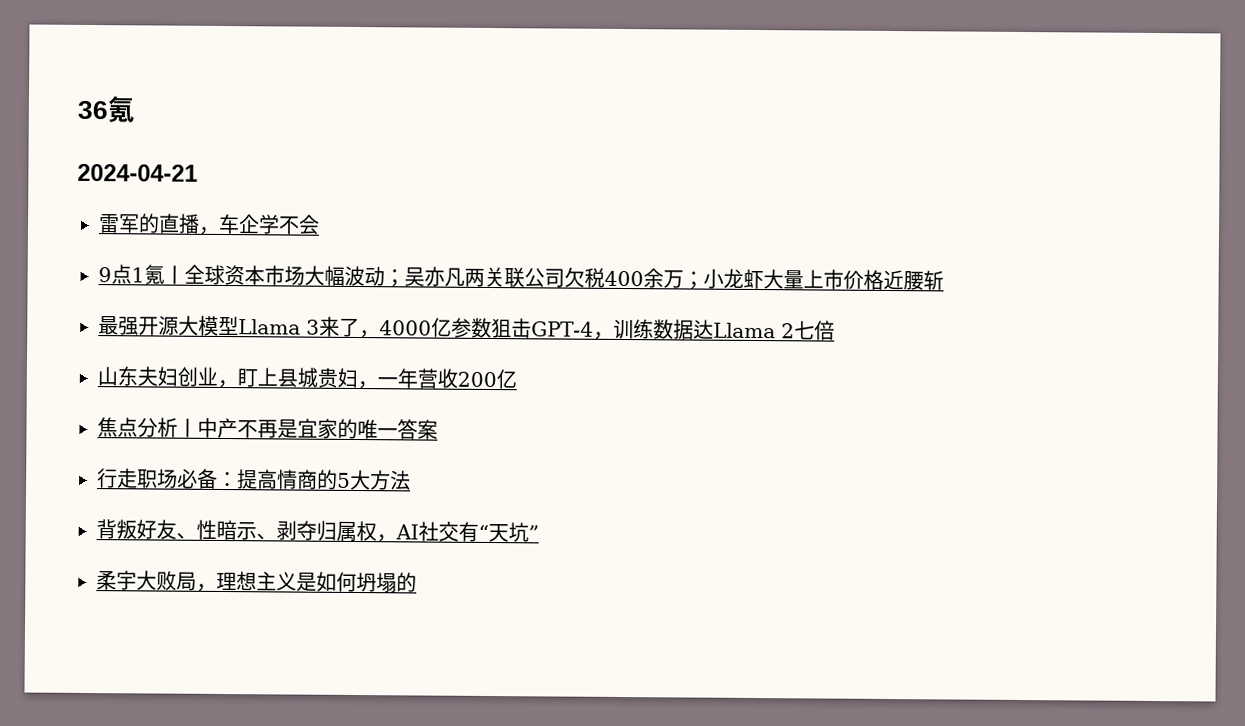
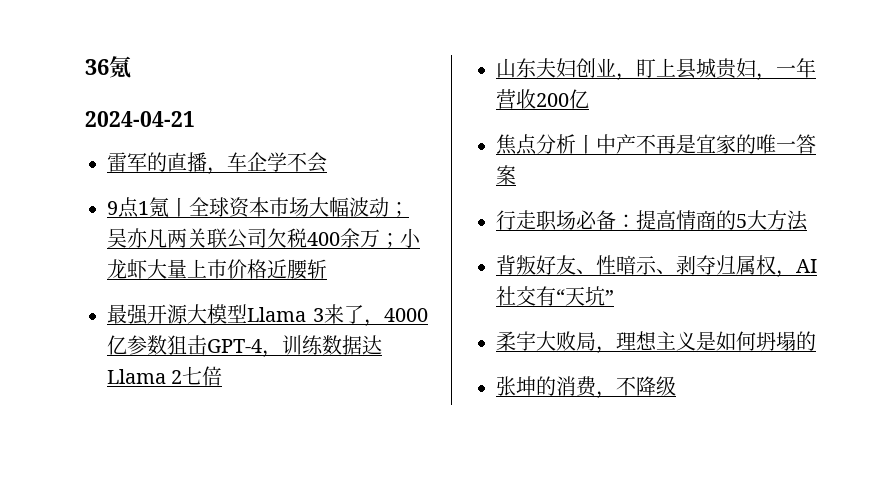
(417, 582) none -> [496,376,676,399] // 张坤的消费，不降级

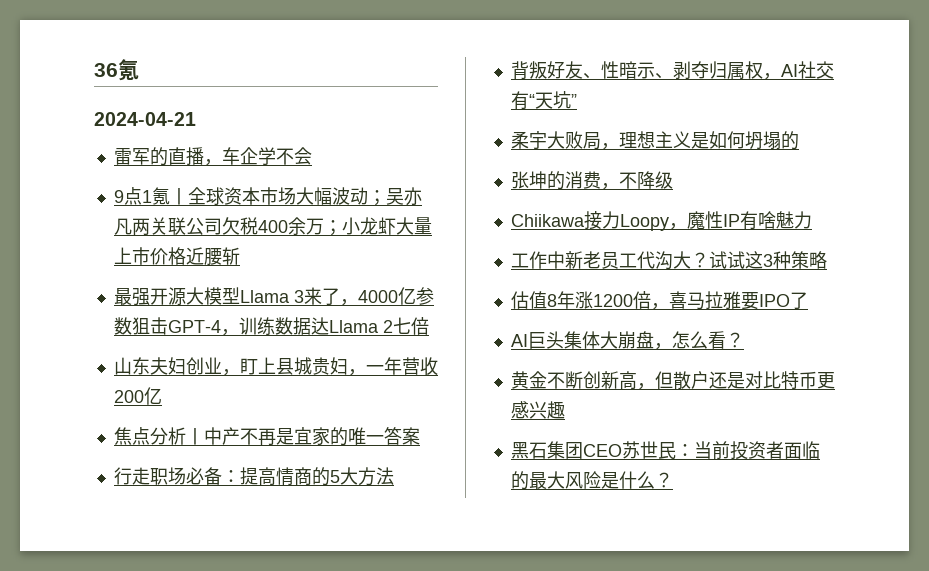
(676, 386) none -> [510,211,812,231] [510,251,827,270] [510,291,808,310] [510,331,744,350] [510,371,835,390] [510,401,565,419] [510,441,820,460] [510,471,673,490] // Chiikawa接力Loopy，魔性IP有啥魅力 // 工作中新老员工代沟大？试试这3种策略 // 估值8年涨1200倍，喜马拉雅要IPO了 // AI巨头集体大崩盘，怎么看？ // 黄金不断创新高，但散户还是对比特币更感兴趣 // 黑石集团CEO苏世民：当前投资者面临的最大风险是什么？

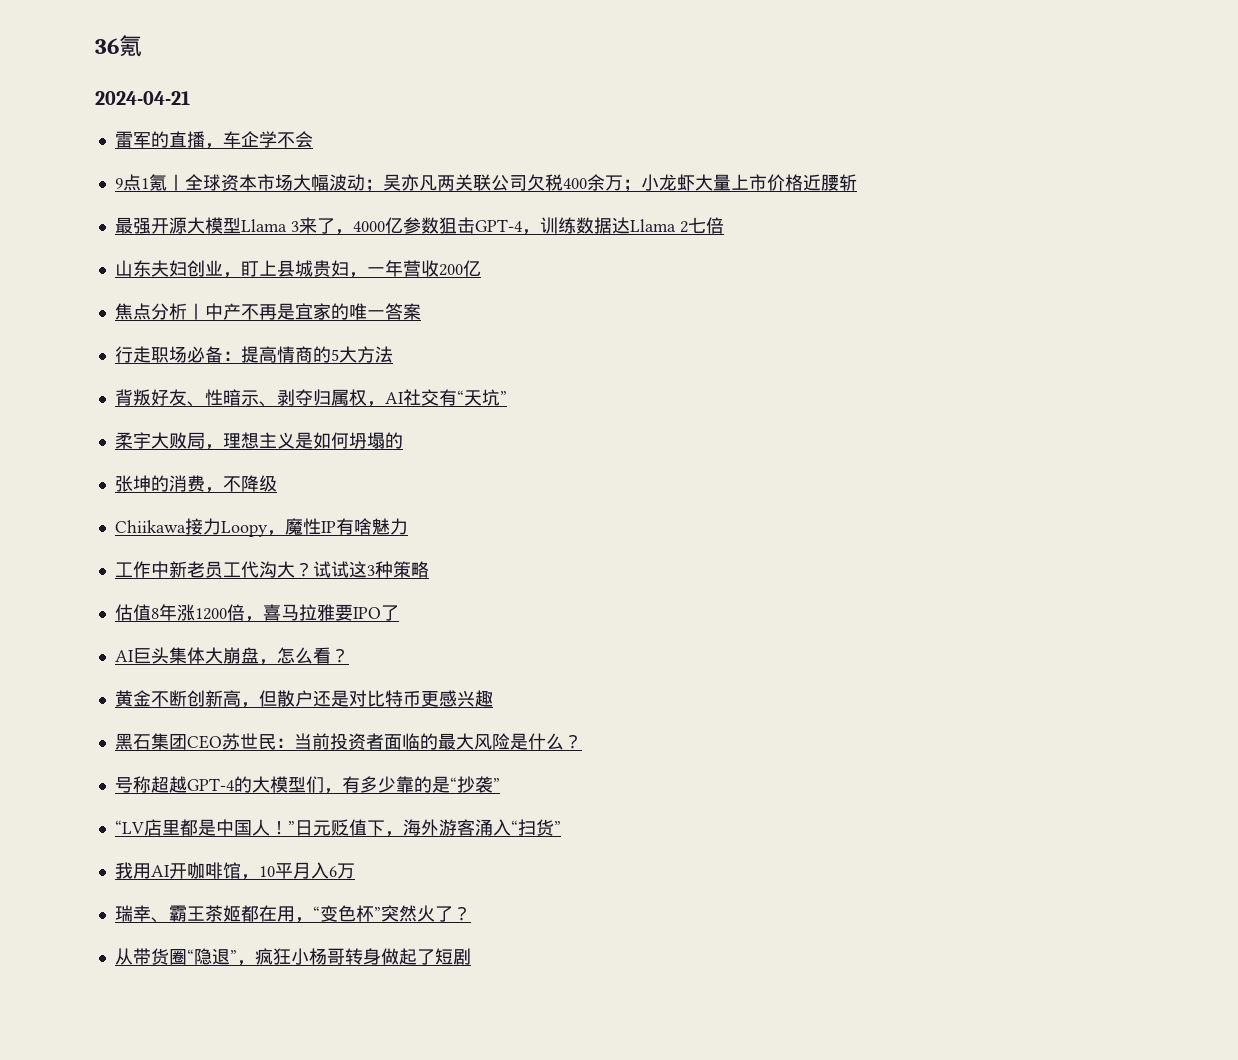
(673, 480) none -> [114,776,500,794] [114,819,561,837] [114,862,355,880] [114,905,471,923] [114,948,471,966] // 号称超越GPT-4的大模型们，有多少靠的是“抄袭” // “LV店里都是中国人！”日元贬值下，海外游客涌入“扫货” // 我用AI开咖啡馆，10平月入6万 // 瑞幸、霸王茶姬都在用，“变色杯”突然火了？ // 从带货圈“隐退”，疯狂小杨哥转身做起了短剧

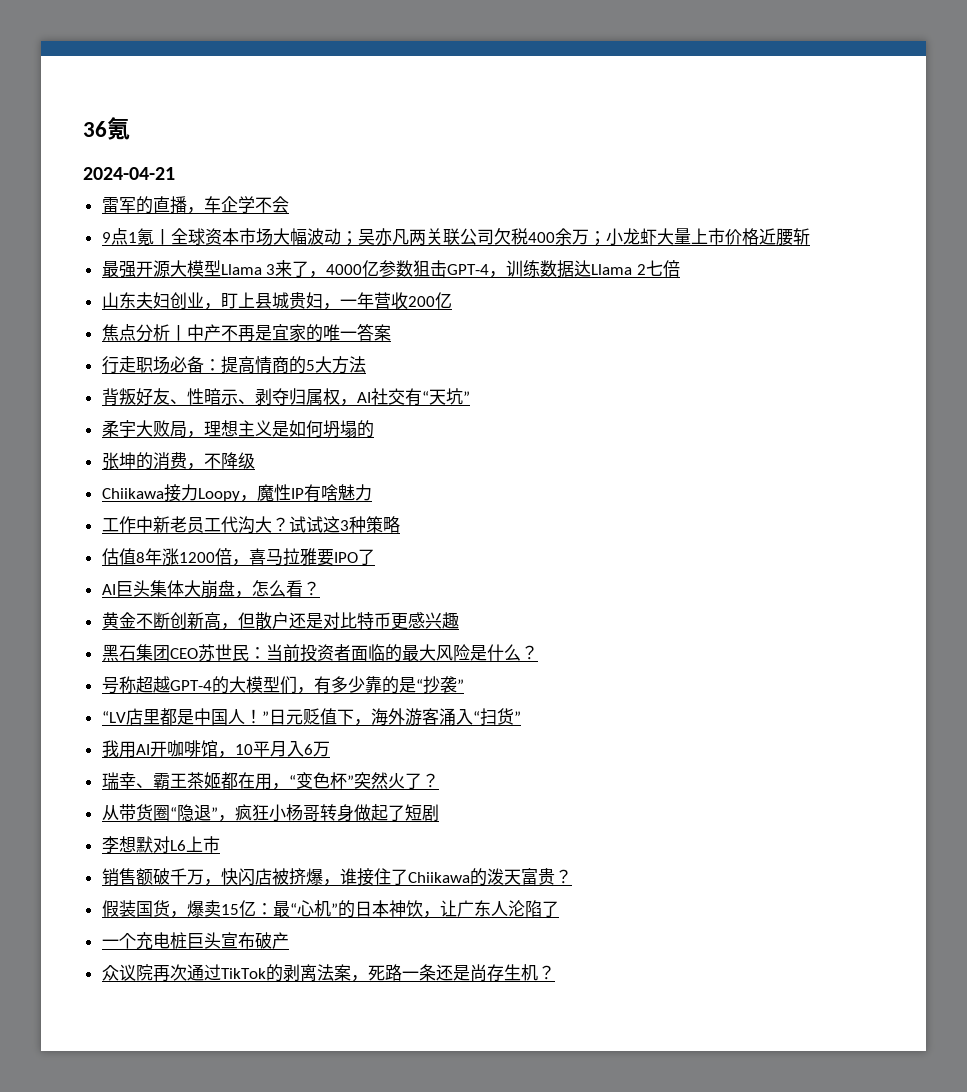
(471, 956) none -> [101,836,220,853] [101,868,572,886] [101,900,559,918] [101,932,289,950] [101,964,555,982] // 李想默对L6上市 // 销售额破千万，快闪店被挤爆，谁接住了Chiikawa的泼天富贵？ // 假装国货，爆卖15亿：最“心机”的日本神饮，让广东人沦陷了 // 一个充电桩巨头宣布破产 // 众议院再次通过TikTok的剥离法案，死路一条还是尚存生机？

